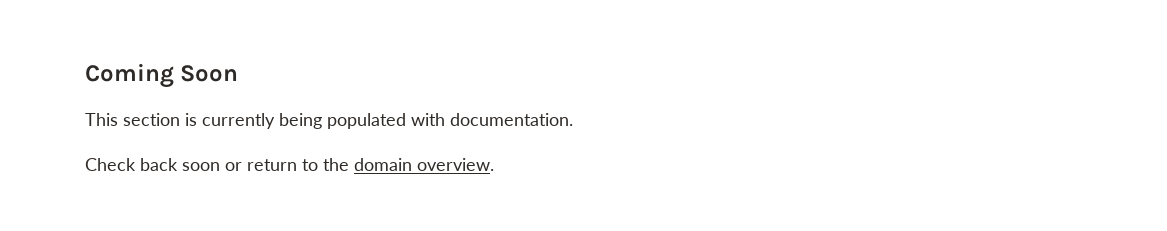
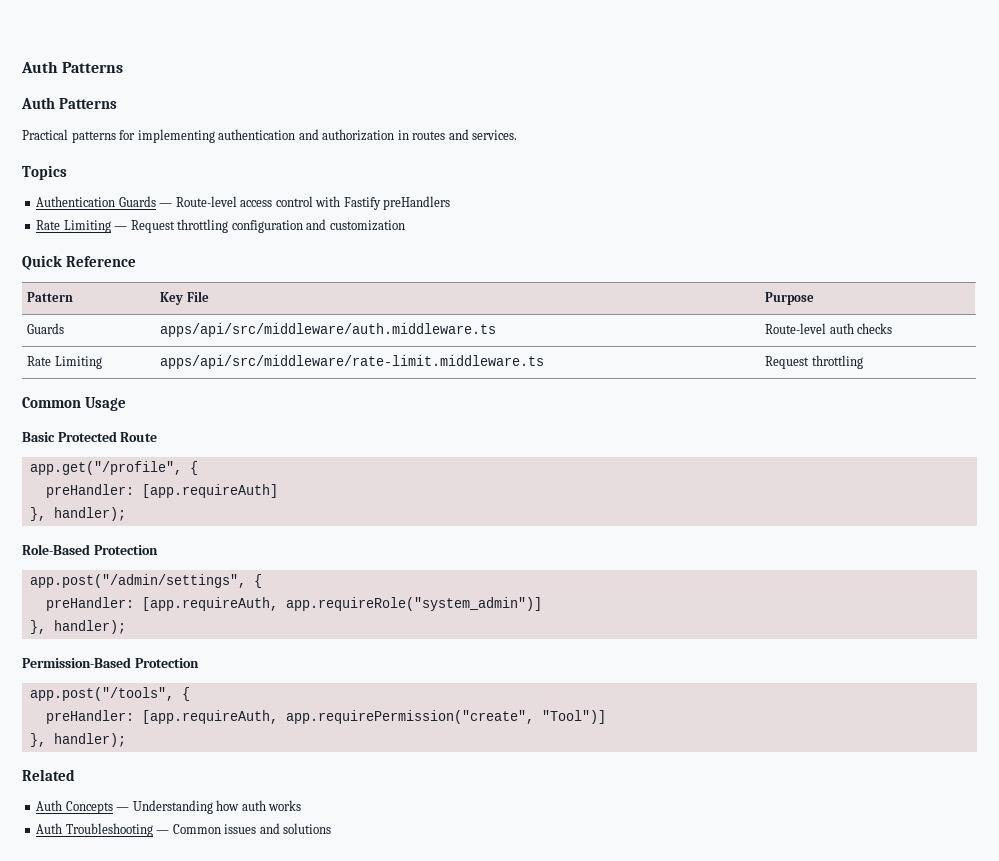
[85,63,239,88] [85,113,573,129] [85,158,494,171] Coming Soon // This section is currently being populated with documentation. // Check back soon or return to the domain overview. -> [21,61,124,73] [21,97,118,109] [22,129,518,143] [22,165,67,180] [36,196,451,210] [36,219,405,233] [22,255,136,270] [27,292,74,302] [160,291,209,305] [765,292,815,305] [27,323,65,334] [160,323,497,337] [765,323,893,334] [27,356,102,369] [160,355,545,369] [765,355,863,369] [22,397,126,411] [22,431,158,442] [29,461,198,475] [45,484,278,498] [29,507,126,521] [22,544,158,555] [29,574,262,588] [45,597,542,611] [29,620,126,634] [22,657,199,668] [29,687,190,701] [45,710,606,724] [29,733,126,747] [22,769,75,781] [36,800,302,814] [36,823,332,837] Auth Patterns // Auth Patterns // Practical patterns for implementing authentication and authorization in routes and services. // Topics // Authentication Guards — Route-level access control with Fastify preHandlers // Rate Limiting — Request throttling configuration and customization // Quick Reference // Pattern | Key File | Purpose // Guards | apps/api/src/middleware/auth.middleware.ts | Route-level auth checks // Rate Limiting | apps/api/src/middleware/rate-limit.middleware.ts | Request throttling // Common Usage // Basic Protected Route // app.get("/profile", { // preHandler: [app.requireAuth] // }, handler); // Role-Based Protection // app.post("/admin/settings", { // preHandler: [app.requireAuth, app.requireRole("system_admin")] // }, handler); // Permission-Based Protection // app.post("/tools", { // preHandler: [app.requireAuth, app.requirePermission("create", "Tool")] // }, handler); // Related // Auth Concepts — Understanding how auth works // Auth Troubleshooting — Common issues and solutions

